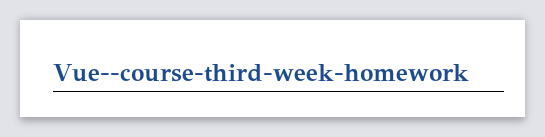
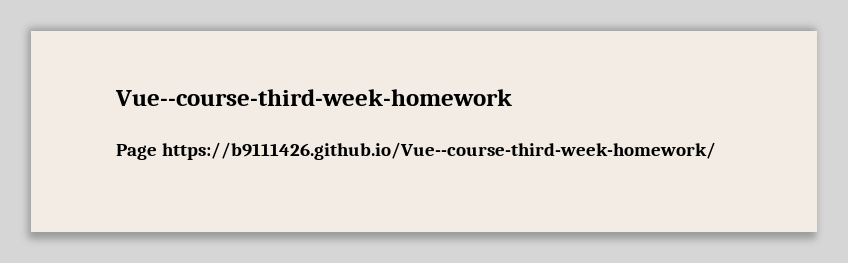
(469, 73) none -> [116,142,716,160] // Page https://b9111426.github.io/Vue--course-third-week-homework/

